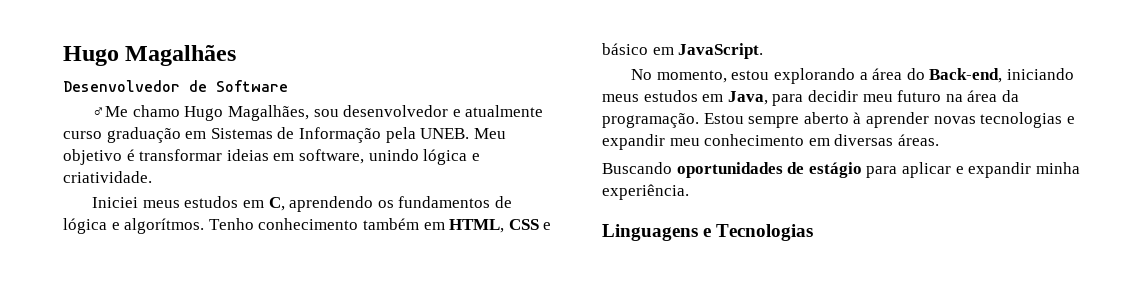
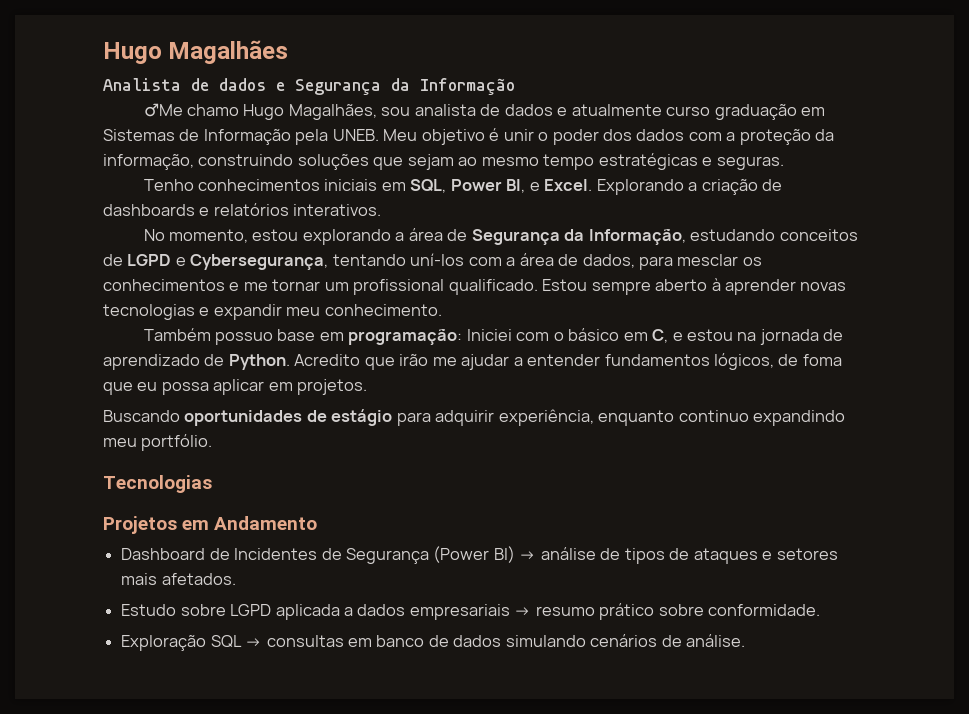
[63,80,288,92] Desenvolvedor de Software -> [103,78,515,95] Analista de dados e Segurança da Informação
[343,105,449,117] desenvolvedor -> [414,104,553,116] analista de dados
[139,149,480,165] [63,171,152,183] [92,196,513,212] [63,218,552,234] [602,43,764,59] transformar ideias em software, unindo lógica e criatividade. // Iniciei meus estudos em C, aprendendo os fundamentos de lógica e algorítmos. Tenho conhecimento também em HTML, CSS e básico em JavaScript. -> [503,129,835,145] [103,153,784,170] [143,179,783,195] [103,203,382,216] unir o poder dos dados com a proteção da informação, construindo soluções que sejam ao mesmo tempo estratégicas e seguras. // Tenho conhecimentos iniciais em SQL, Power BI, e Excel. Explorando a criação de dashboards e relatórios interativos.
[906,68,1075,83] [602,90,1019,106] [602,113,699,128] do Back-end, iniciando meus estudos em Java, para decidir meu futuro na área da programação. -> [447,229,858,245] [103,253,762,270] [103,279,538,295] de Segurança da Informação, estudando conceitos de LGPD e Cybersegurança, tentando uní-los com a área de dados, para mesclar os conhecimentos e me tornar um profissional qualificado.
[704,134,939,146] conhecimento em diversas áreas. -> [324,304,442,316] [143,328,844,345] [103,353,842,370] [103,379,368,395] conhecimento. // Também possuo base em programação: Iniciei com o básico em C, e estou na jornada de aprendizado de Python. Acredito que irão me ajudar a entender fundamentos lógicos, de foma que eu possa aplicar em projetos.
[901,162,1080,178] [602,184,689,200] [602,224,814,241] aplicar e expandir minha experiência. // Linguagens e Tecnologias -> [435,409,846,426] [103,434,213,451] [103,475,212,493] [103,516,318,534] [121,546,838,564] [121,573,236,585] [121,603,821,620] [121,634,746,651] adquirir experiência, enquanto continuo expandindo meu portfólio. // Tecnologias // Projetos em Andamento // Dashboard de Incidentes de Segurança (Power BI) → análise de tipos de ataques e setores mais afetados. // Estudo sobre LGPD aplicada a dados empresariais → resumo prático sobre conformidade. // Exploração SQL → consultas em banco de dados simulando cenários de análise.

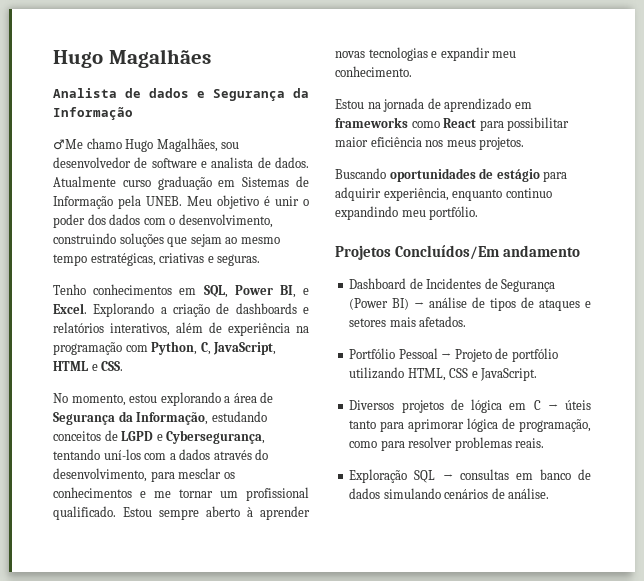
[414,104,662,116] analista de dados e atualmente -> [53,157,309,168] [53,176,116,187] desenvolvedor de software e analista de dados. Atualmente
[726,129,835,145] [103,154,194,170] a proteção da informação, -> [169,214,273,228] o desenvolvimento,
[598,153,698,170] estratégicas -> [90,253,205,266] estratégicas, criativas
[324,179,378,191] iniciais -> (173, 289) none
[293,204,382,216] interativos. -> [110,322,309,336] [53,341,277,355] [53,361,124,371] interativos, além de experiência na programação com Python, C, JavaScript, HTML e CSS.
[519,253,635,268] área de dados, -> [179,449,269,460] [53,468,147,482] dados através do desenvolvimento,
[143,328,844,345] [103,353,842,370] [103,379,293,395] Também possuo base em programação: Iniciei com o básico em C, e estou na jornada de aprendizado de Python. Acredito que irão me ajudar a entender fundamentos lógicos, de foma que eu possa aplicar em -> [335,98,532,112] [335,117,570,131] [335,137,476,147] Estou na jornada de aprendizado em frameworks como React para possibilitar maior eficiência nos meus
[103,475,212,493] // Tecnologias -> (479, 213) none
[182,516,318,530] em Andamento -> [395,245,581,260] Concluídos/Em andamento
[121,603,821,620] Estudo sobre LGPD aplicada a dados empresariais → resumo prático sobre conformidade. -> [349,348,558,362] [349,367,538,381] [349,399,591,413] [349,418,591,432] [349,437,545,451] Portfólio Pessoal → Projeto de portfólio utilizando HTML, CSS e JavaScript. // Diversos projetos de lógica em C → úteis tanto para aprimorar lógica de programação, como para resolver problemas reais.

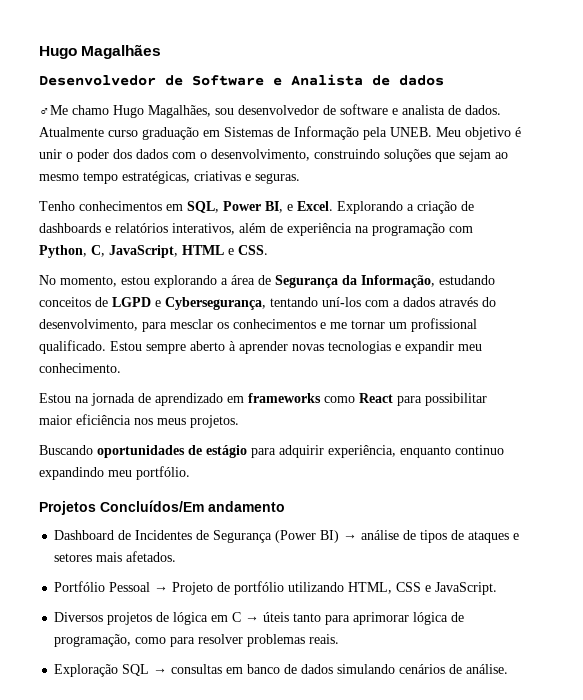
(211, 58) none -> [39,75,282,86] Desenvolvedor de Software e
[197,88,309,101] [53,106,133,120] e Segurança da Informação -> (444, 80) none

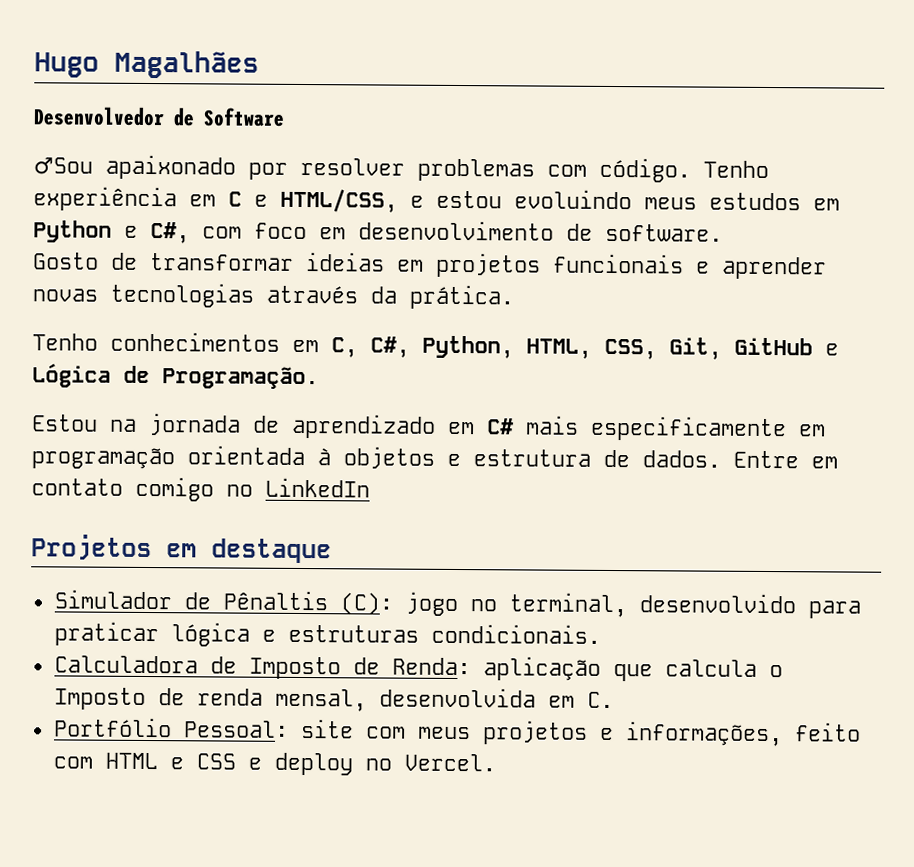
[273,74,444,86] [39,104,501,118] [39,126,521,140] [39,149,508,162] [39,171,300,184] [39,201,474,214] [39,223,473,236] [39,245,268,258] [39,275,495,288] [39,297,496,310] [39,318,477,332] [39,340,482,354] [39,363,121,373] e Analista de dados // ♂Me chamo Hugo Magalhães, sou desenvolvedor de software e analista de dados. Atualmente curso graduação em Sistemas de Informação pela UNEB. Meu objetivo é unir o poder dos dados com o desenvolvimento, construindo soluções que sejam ao mesmo tempo estratégicas, criativas e seguras. // Tenho conhecimentos em SQL, Power BI, e Excel. Explorando a criação de dashboards e relatórios interativos, além de experiência na programação com Python, C, JavaScript, HTML e CSS. // No momento, estou explorando a área de Segurança da Informação, estudando conceitos de LGPD e Cybersegurança, tentando uní-los com a dados através do desenvolvimento, para mesclar os conhecimentos e me tornar um profissional qualificado. Estou sempre aberto à aprender novas tecnologias e expandir meu conhecimento. -> [33,154,769,183] [33,186,840,213] [33,220,723,244] [33,252,827,280] [32,282,514,310] [32,331,839,360] [32,363,319,390] // ♂Sou apaixonado por resolver problemas com código. Tenho experiência em C e HTML/CSS, e estou evoluindo meus estudos em Python e C#, com foco em desenvolvimento de software. // Gosto de transformar ideias em projetos funcionais e aprender novas tecnologias através da prática. // Tenho conhecimentos em C, C#, Python, HTML, CSS, Git, GitHub e Lógica de Programação.
[248,393,487,406] [39,414,239,428] [39,445,504,458] [39,466,190,480] [39,500,285,515] [54,530,520,543] [54,551,177,562] [54,581,498,595] [54,612,465,625] [54,634,340,647] [54,664,509,677] frameworks como React para possibilitar maior eficiência nos meus projetos. // Buscando oportunidades de estágio para adquirir experiência, enquanto continuo expandindo meu portfólio. // Projetos Concluídos/Em andamento // Dashboard de Incidentes de Segurança (Power BI) → análise de tipos de ataques e setores mais afetados. // Portfólio Pessoal → Projeto de portfólio utilizando HTML, CSS e JavaScript. // Diversos projetos de lógica em C → úteis tanto para aprimorar lógica de programação, como para resolver problemas reais. // Exploração SQL → consultas em banco de dados simulando cenários de análise. -> [486,415,826,442] [31,445,838,470] [31,476,370,502] [31,534,332,564] [53,589,861,619] [53,621,601,647] [53,655,783,682] [53,687,614,712] [53,717,861,747] [52,752,496,776] C# mais especificamente em programação orientada à objetos e estrutura de dados. Entre em contato comigo no LinkedIn // Projetos em destaque // Simulador de Pênaltis (C): jogo no terminal, desenvolvido para praticar lógica e estruturas condicionais. // Calculadora de Imposto de Renda: aplicação que calcula o Imposto de renda mensal, desenvolvida em C. // Portfólio Pessoal: site com meus projetos e informações, feito com HTML e CSS e deploy no Vercel.

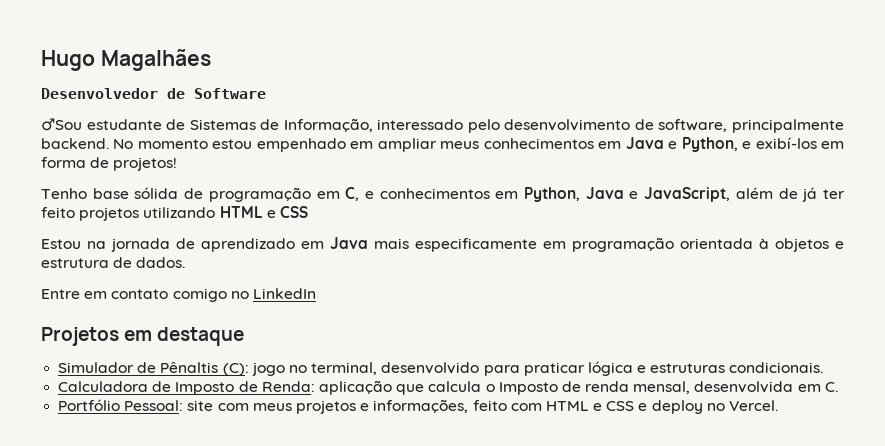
[105,154,769,183] [33,186,840,213] [33,220,723,244] [33,252,827,280] [32,282,514,310] [32,331,839,360] [32,363,319,390] apaixonado por resolver problemas com código. Tenho experiência em C e HTML/CSS, e estou evoluindo meus estudos em Python e C#, com foco em desenvolvimento de software. // Gosto de transformar ideias em projetos funcionais e aprender novas tecnologias através da prática. // Tenho conhecimentos em C, C#, Python, HTML, CSS, Git, GitHub e Lógica de Programação. -> [86,118,844,133] [41,137,845,152] [41,157,178,171] [41,187,846,202] [41,206,308,221] estudante de Sistemas de Informação, interessado pelo desenvolvimento de software, principalmente backend. No momento estou empenhado em ampliar meus conhecimentos em Java e Python, e exibí-los em forma de projetos! // Tenho base sólida de programação em C, e conhecimentos em Python, Java e JavaScript, além de já ter feito projetos utilizando HTML e CSS
[486,418,514,435] C# -> [330,237,368,249] Java
(721, 459) none -> (186, 262) //

